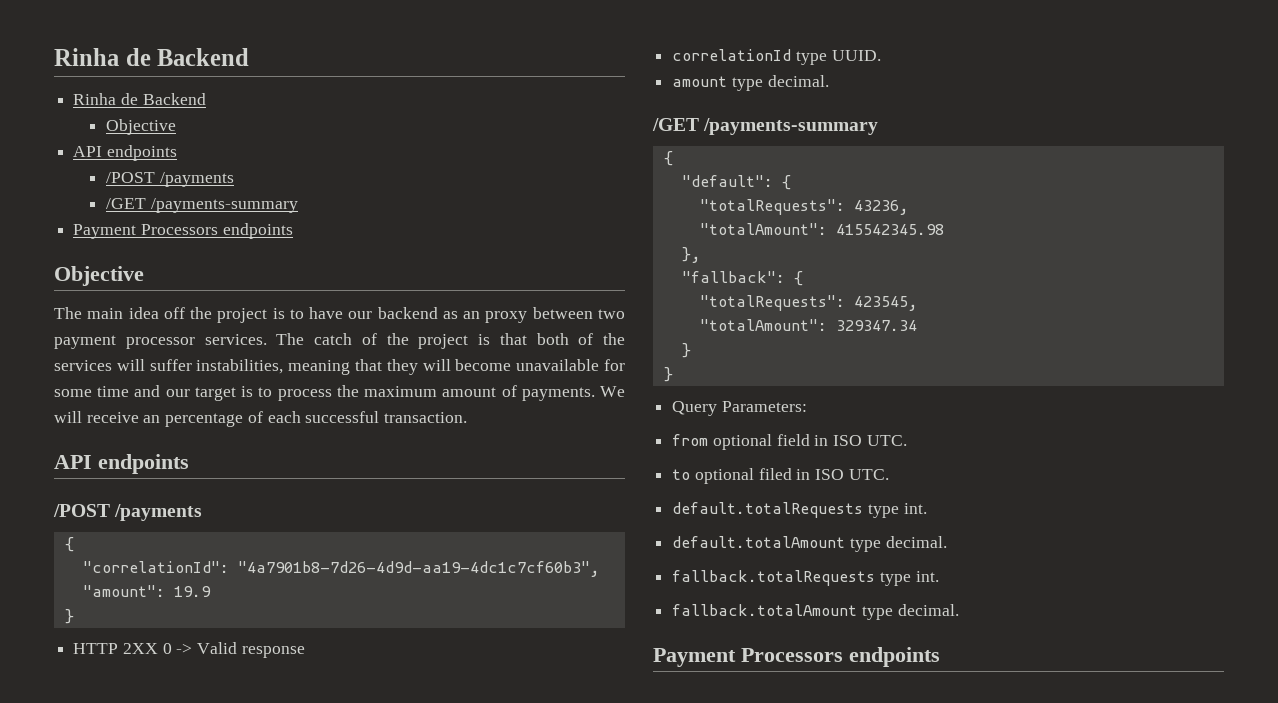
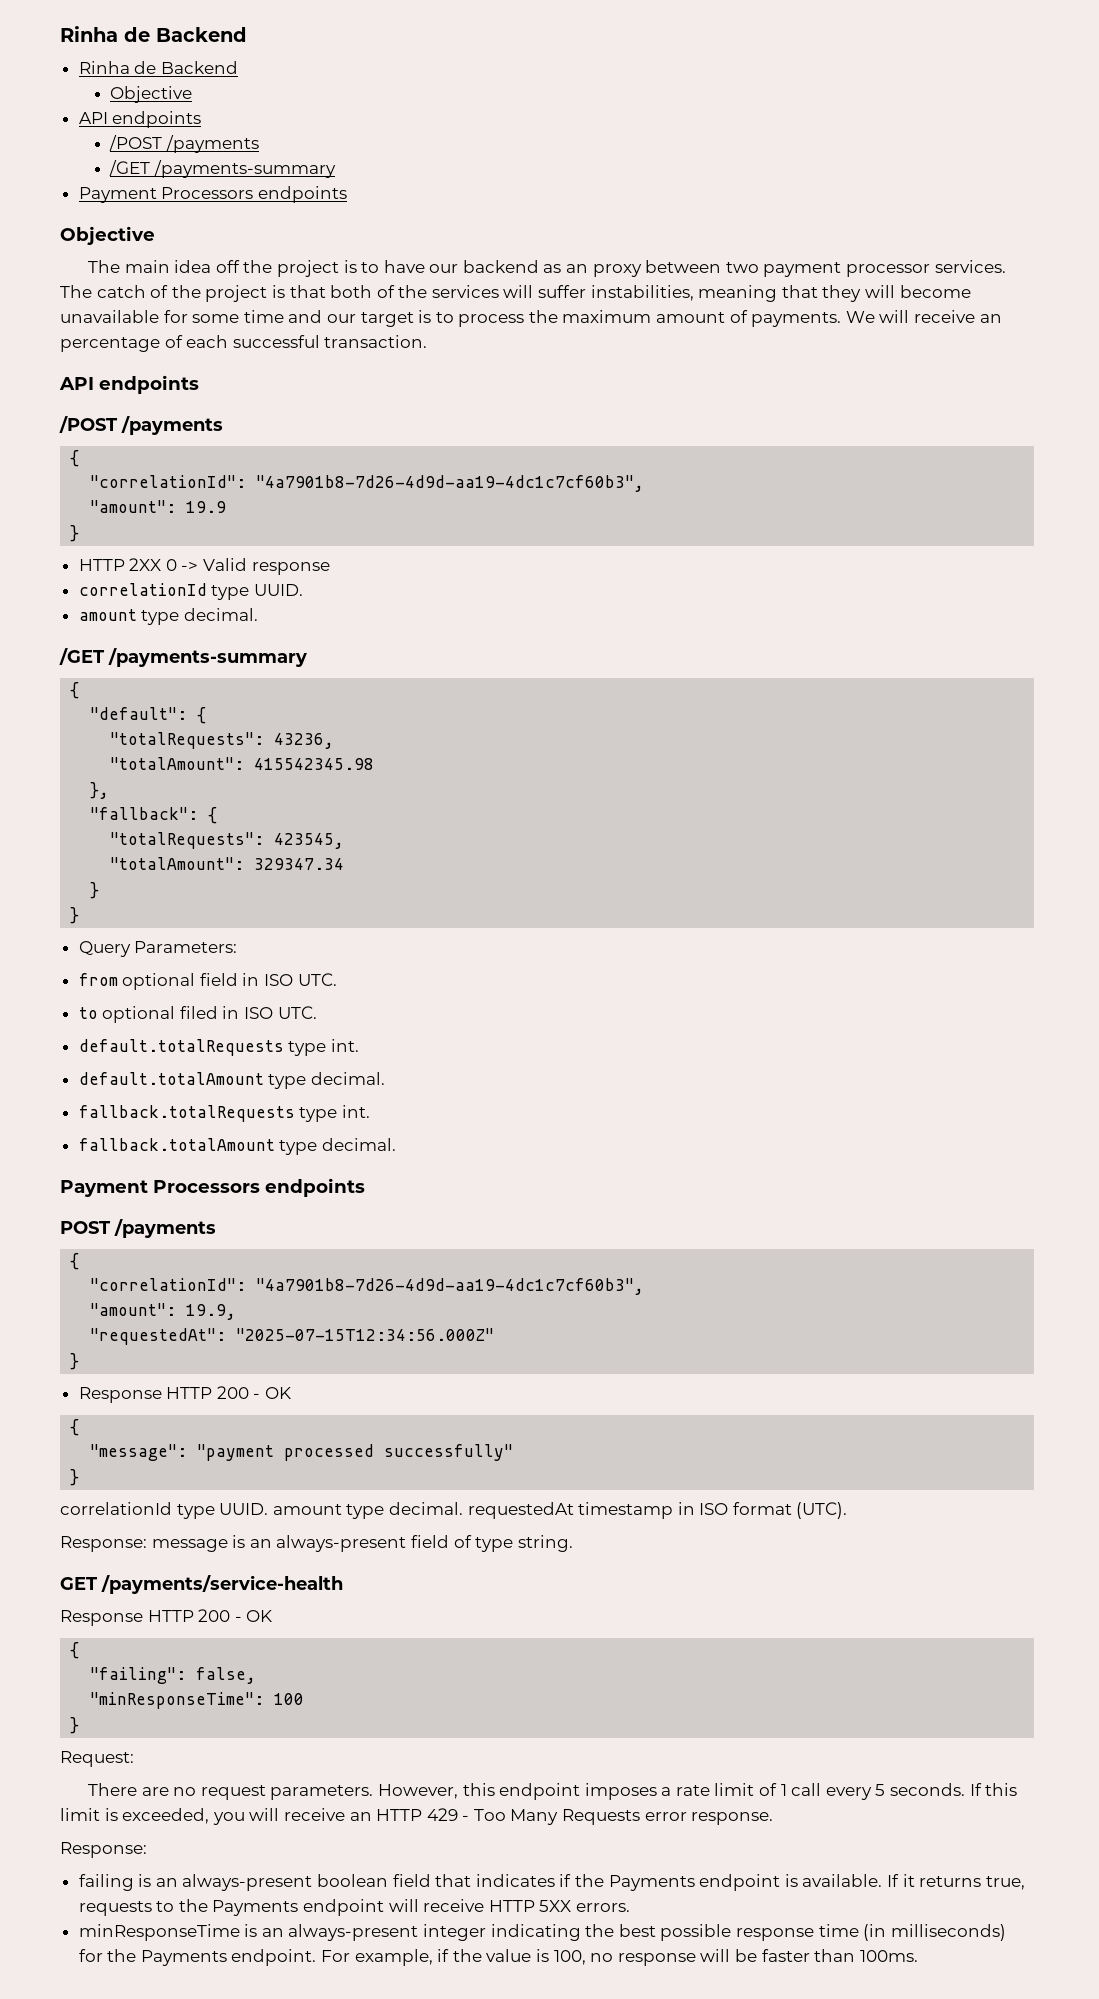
(940, 657) none -> [60,1219,216,1238] [70,1253,80,1270] [90,1278,645,1295] [90,1303,237,1320] [90,1328,495,1345] [70,1353,80,1370] [78,1386,292,1403] [70,1419,80,1436] [90,1444,514,1461] [70,1469,80,1486] [60,1502,848,1519] [60,1535,573,1552] [60,1575,343,1594] [60,1609,273,1626] [70,1642,80,1659] [90,1667,257,1684] [90,1692,305,1709] [70,1717,80,1734] [60,1751,134,1767] [87,1783,1018,1800] [60,1808,774,1825] [60,1842,147,1858] [78,1874,1025,1891] [78,1899,631,1916] [78,1924,1006,1941] [78,1949,918,1966] // POST /payments // { // "correlationId": "4a7901b8-7d26-4d9d-aa19-4dc1c7cf60b3", // "amount": 19.9, // "requestedAt": "2025-07-15T12:34:56.000Z" // } // Response HTTP 200 - OK // { // "message": "payment processed successfully" // } // correlationId type UUID. amount type decimal. requestedAt timestamp in ISO format (UTC). // Response: message is an always-present field of type string. // GET /payments/service-health // Response HTTP 200 - OK // { // "failing": false, // "minResponseTime": 100 // } // Request: // There are no request parameters. However, this endpoint imposes a rate limit of 1 call every 5 seconds. If this limit is exceeded, you will receive an HTTP 429 - Too Many Requests error response. // Response: // failing is an always-present boolean field that indicates if the Payments endpoint is available. If it returns true, requests to the Payments endpoint will receive HTTP 5XX errors. // minResponseTime is an always-present integer indicating the best possible response time (in milliseconds) for the Payments endpoint. For example, if the value is 100, no response will be faster than 100ms.

